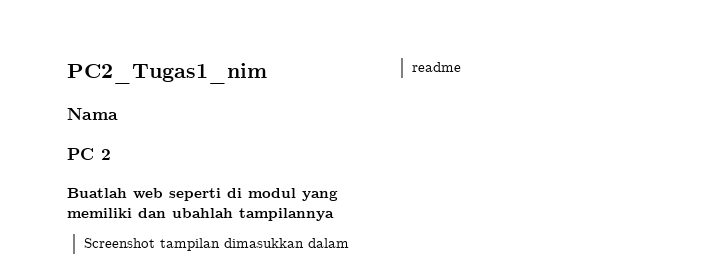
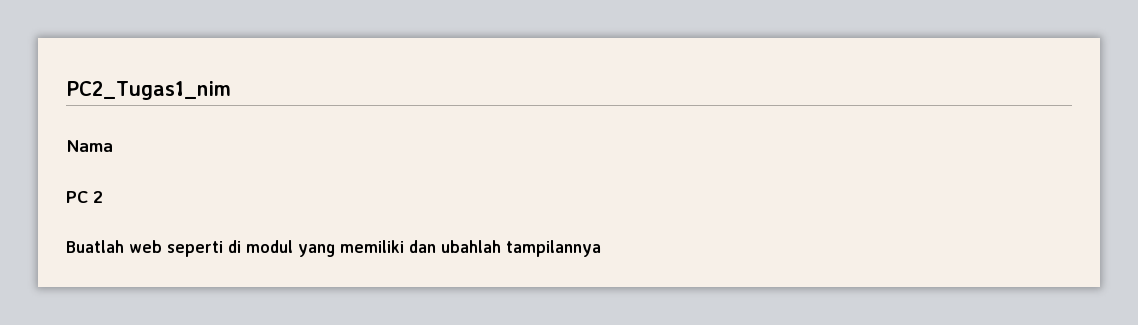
[83,238,349,251] [411,62,461,72] // Screenshot tampilan dimasukkan dalam readme -> (601, 248) none

